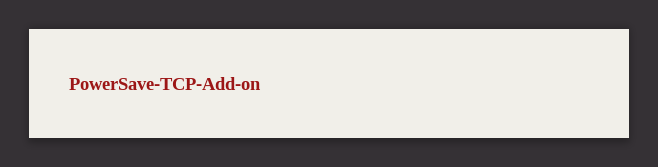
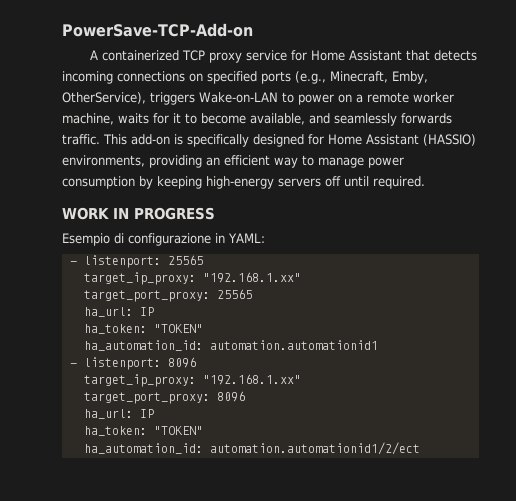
(261, 83) none -> [89,50,477,63] [62,71,428,84] [62,92,454,105] [62,113,452,126] [62,134,476,147] [62,155,404,168] [62,176,425,189] [62,207,215,220] [62,233,265,246] [69,255,203,268] [83,272,301,285] [83,289,252,302] [83,307,154,317] [83,324,203,334] [83,340,378,351] [69,357,196,370] [83,374,301,387] [83,391,245,404] [83,409,154,419] [83,426,203,436] [83,442,420,455] // A containerized TCP proxy service for Home Assistant that detects incoming connections on specified ports (e.g., Minecraft, Emby, OtherService), triggers Wake-on-LAN to power on a remote worker machine, waits for it to become available, and seamlessly forwards traffic. This add-on is specifically designed for Home Assistant (HASSIO) environments, providing an efficient way to manage power consumption by keeping high-energy servers off until required. // WORK IN PROGRESS // Esempio di configurazione in YAML: // - listenport: 25565 // target_ip_proxy: "192.168.1.xx" // target_port_proxy: 25565 // ha_url: IP // ha_token: "TOKEN" // ha_automation_id: automation.automationid1 // - listenport: 8096 // target_ip_proxy: "192.168.1.xx" // target_port_proxy: 8096 // ha_url: IP // ha_token: "TOKEN" // ha_automation_id: automation.automationid1/2/ect

